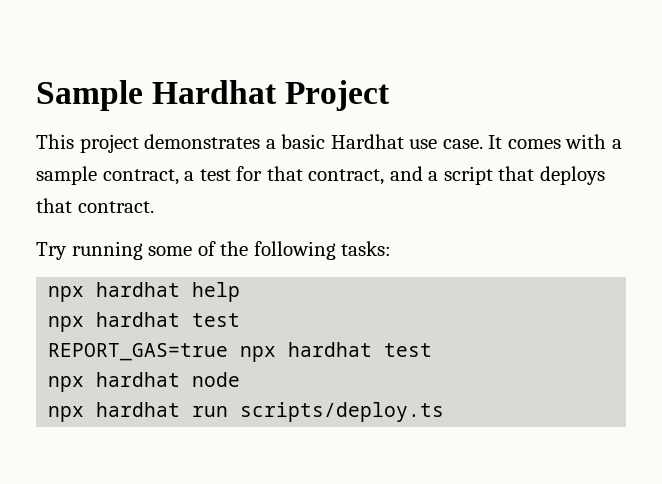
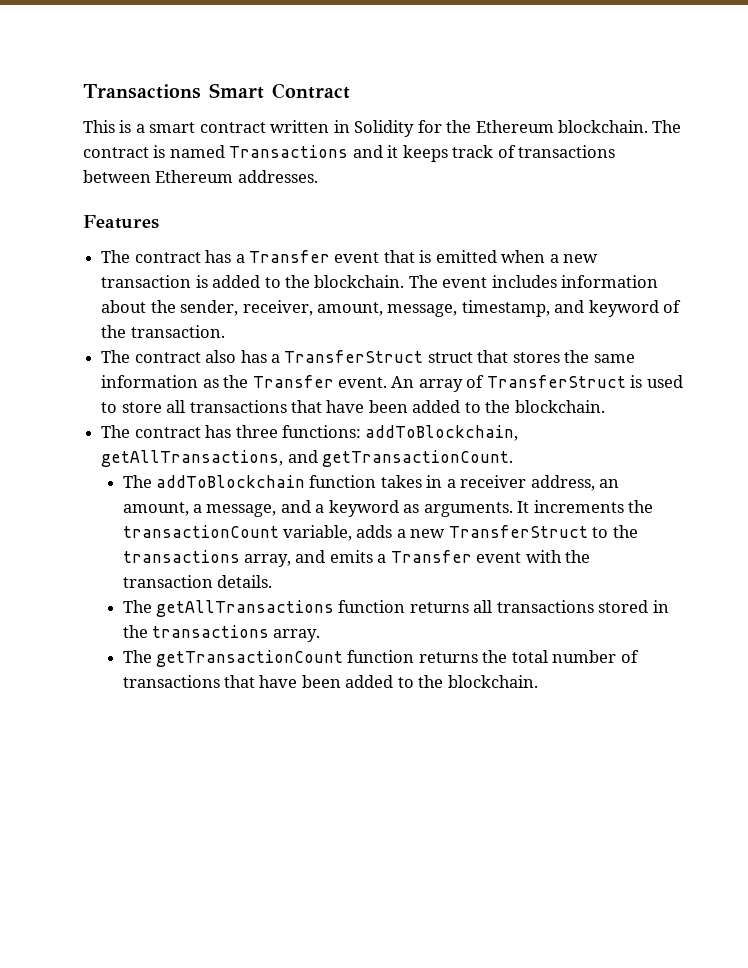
[36,80,391,111] [36,134,622,153] [36,166,605,185] [36,198,154,213] [36,241,392,260] [48,282,241,302] [48,312,241,332] [48,342,433,362] [48,372,241,392] [48,402,445,422] Sample Hardhat Project // This project demonstrates a basic Hardhat use case. It comes with a sample contract, a test for that contract, and a script that deploys that contract. // Try running some of the following tasks: // npx hardhat help // npx hardhat test // REPORT_GAS=true npx hardhat test // npx hardhat node // npx hardhat run scripts/deploy.ts -> [83,83,350,99] [83,120,682,137] [83,145,616,162] [83,170,318,183] [83,215,159,229] [101,250,599,263] [101,275,659,288] [101,300,682,317] [101,325,225,338] [101,350,635,363] [101,375,683,392] [101,400,605,413] [101,425,519,441] [101,450,514,467] [122,475,620,491] [122,500,654,517] [122,525,638,541] [122,550,591,567] [122,575,272,588] [122,600,669,617] [122,625,321,642] [122,650,639,667] [122,675,538,688] Transactions Smart Contract // This is a smart contract written in Solidity for the Ethereum blockchain. The contract is named Transactions and it keeps track of transactions between Ethereum addresses. // Features // The contract has a Transfer event that is emitted when a new transaction is added to the blockchain. The event includes information about the sender, receiver, amount, message, timestamp, and keyword of the transaction. // The contract also has a TransferStruct struct that stores the same information as the Transfer event. An array of TransferStruct is used to store all transactions that have been added to the blockchain. // The contract has three functions: addToBlockchain, getAllTransactions, and getTransactionCount. // The addToBlockchain function takes in a receiver address, an amount, a message, and a keyword as arguments. It increments the transactionCount variable, adds a new TransferStruct to the transactions array, and emits a Transfer event with the transaction details. // The getAllTransactions function returns all transactions stored in the transactions array. // The getTransactionCount function returns the total number of transactions that have been added to the blockchain.

